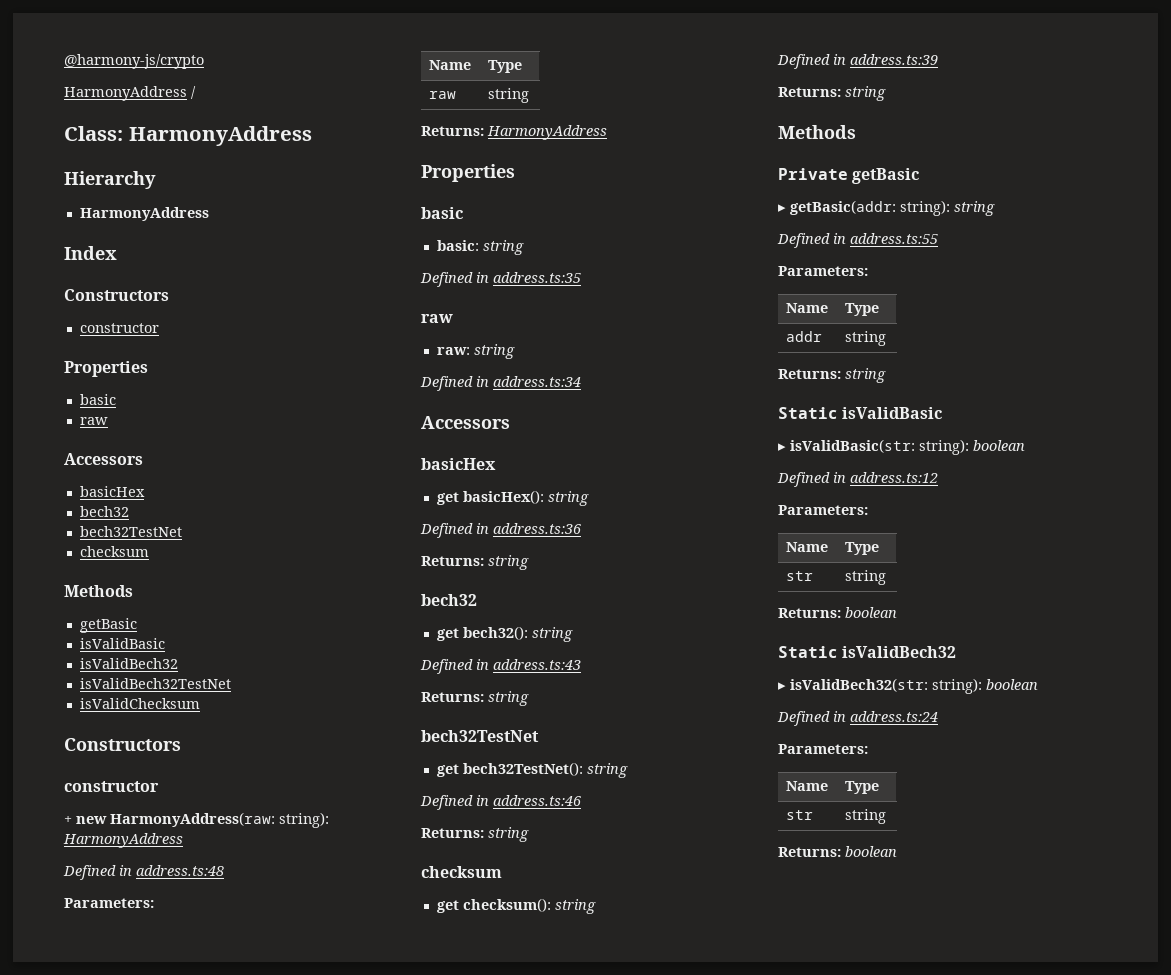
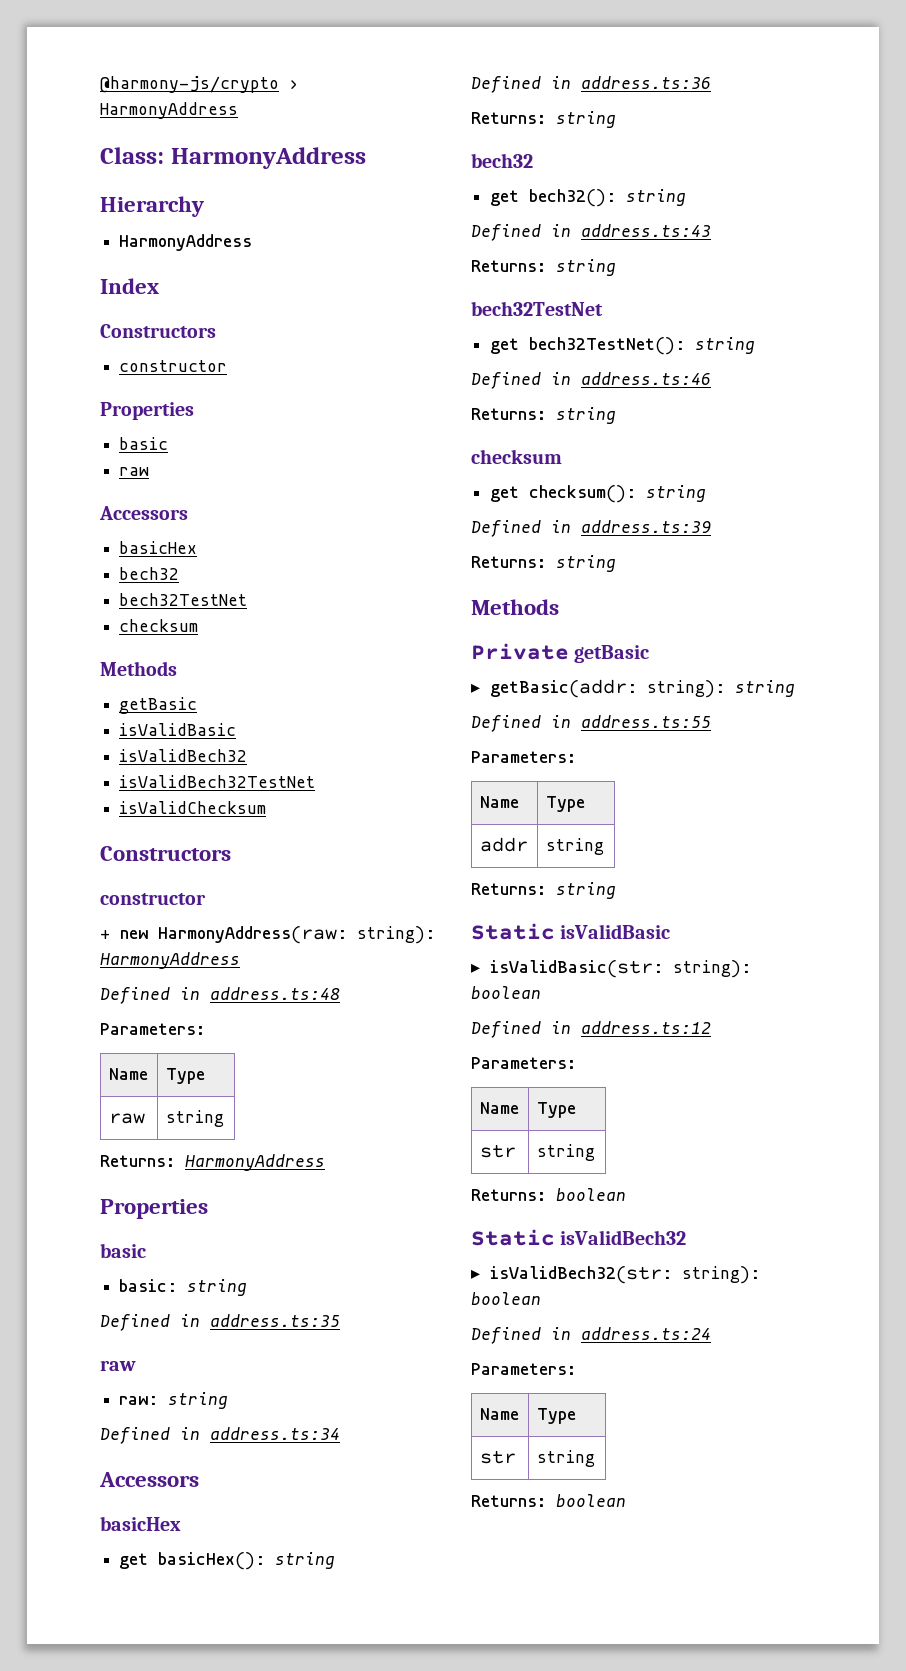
[64,86,196,101] // HarmonyAddress / -> [289,80,299,90] [100,102,238,119] › HarmonyAddress

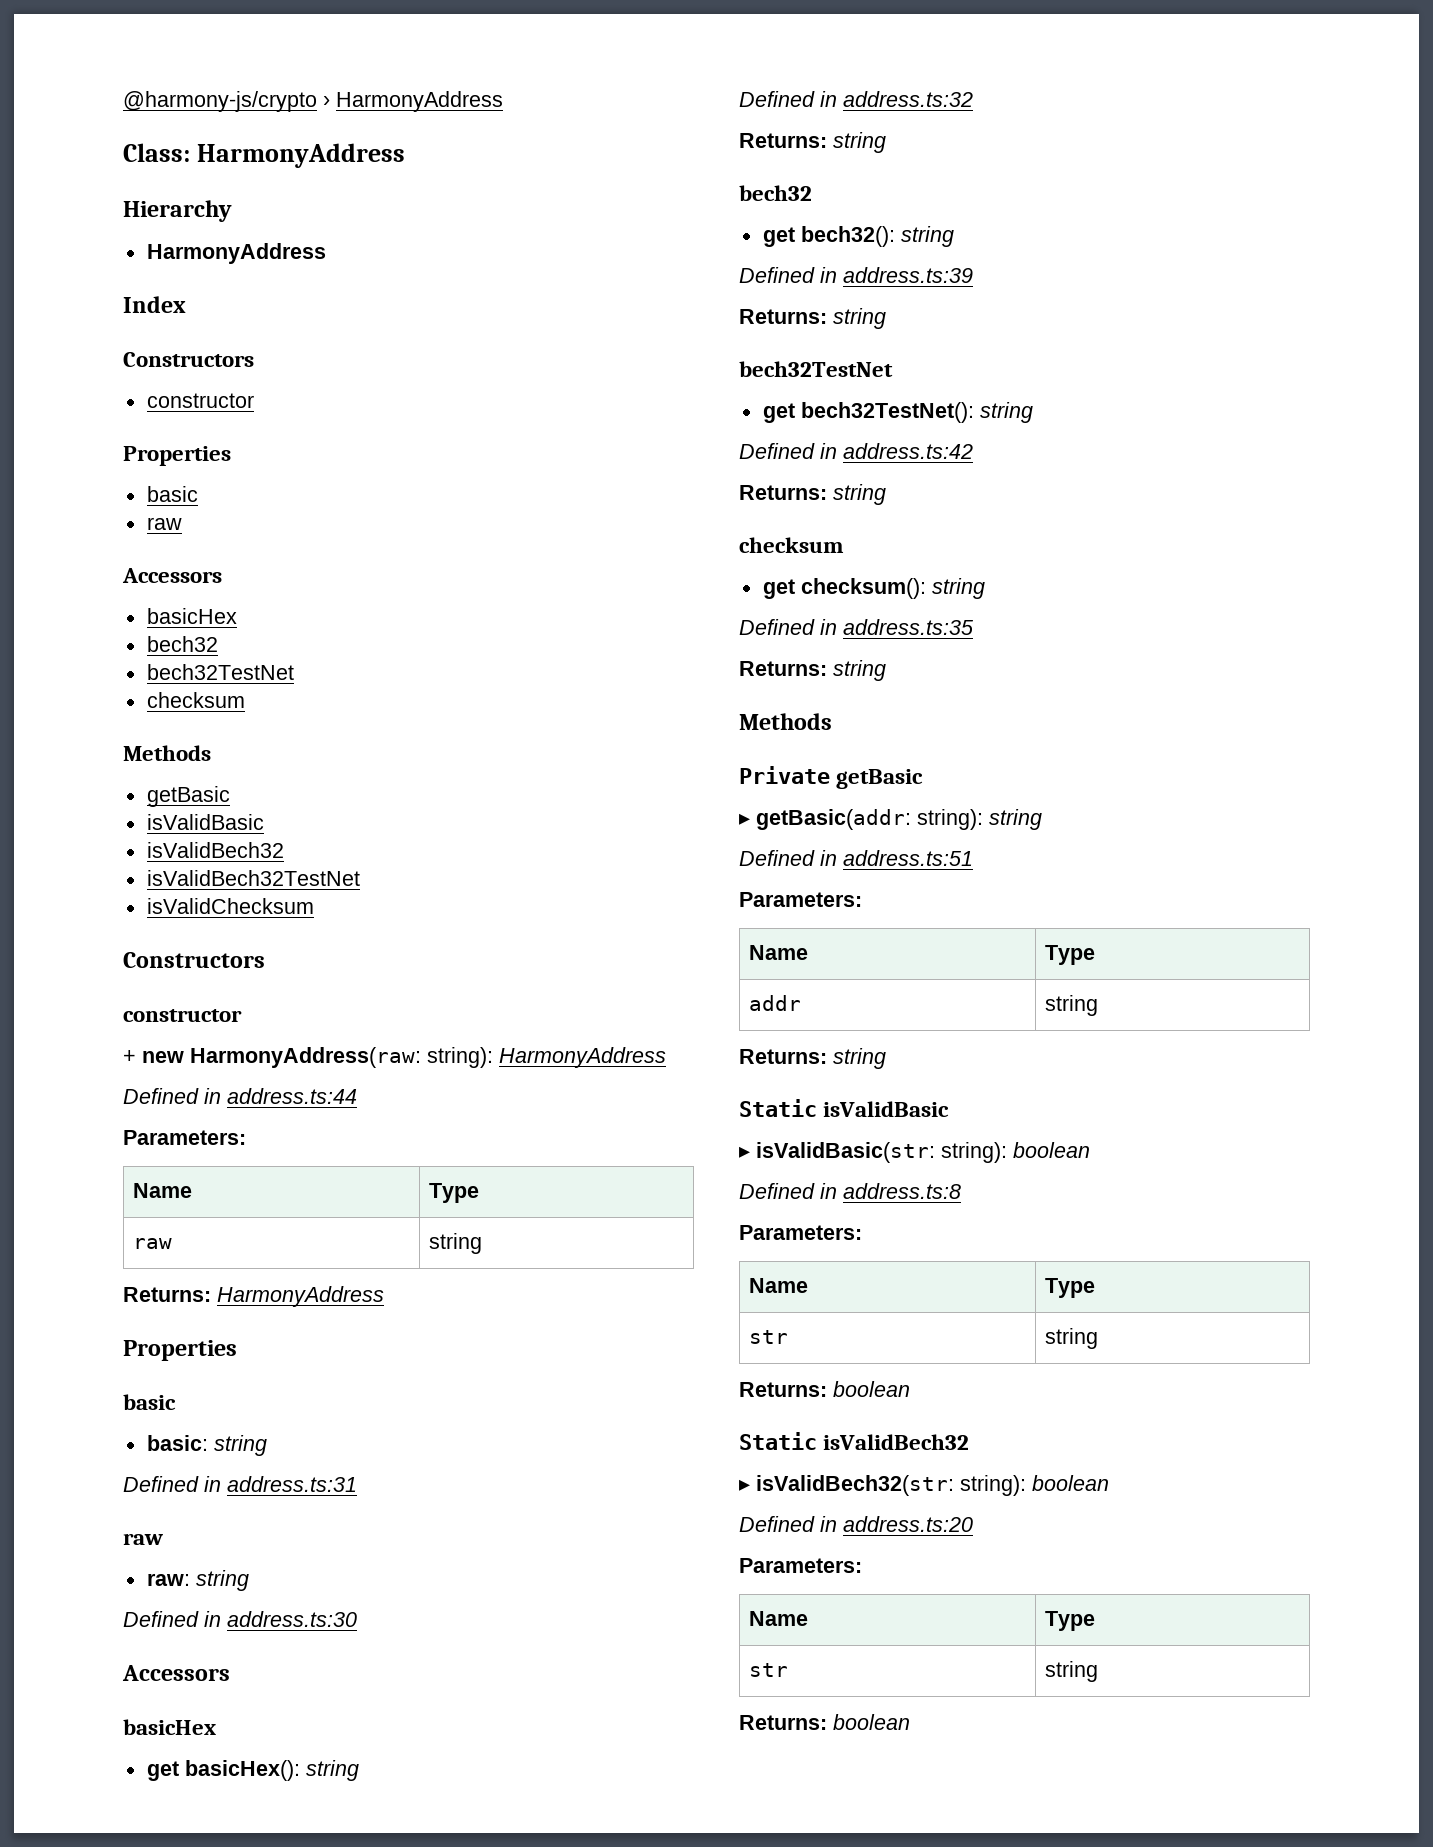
[210,987,340,1000] address.ts:48 -> [227,1088,357,1104] address.ts:44
[210,1314,340,1327] address.ts:35 -> [227,1476,357,1492] address.ts:31
[210,1427,340,1440] address.ts:34 -> [227,1611,357,1627] address.ts:30
[581,76,711,89] address.ts:36 -> [843,91,973,107] address.ts:32
[581,224,711,237] address.ts:43 -> [843,267,973,283] address.ts:39
[581,372,711,385] address.ts:46 -> [843,443,973,459] address.ts:42
[581,520,711,533] address.ts:39 -> [843,619,974,635] address.ts:35
[581,715,711,728] address.ts:55 -> [843,850,973,866] address.ts:51
[581,1021,711,1034] address.ts:12 -> [843,1183,961,1199] address.ts:8
[581,1327,711,1340] address.ts:24 -> [843,1516,973,1532] address.ts:20

